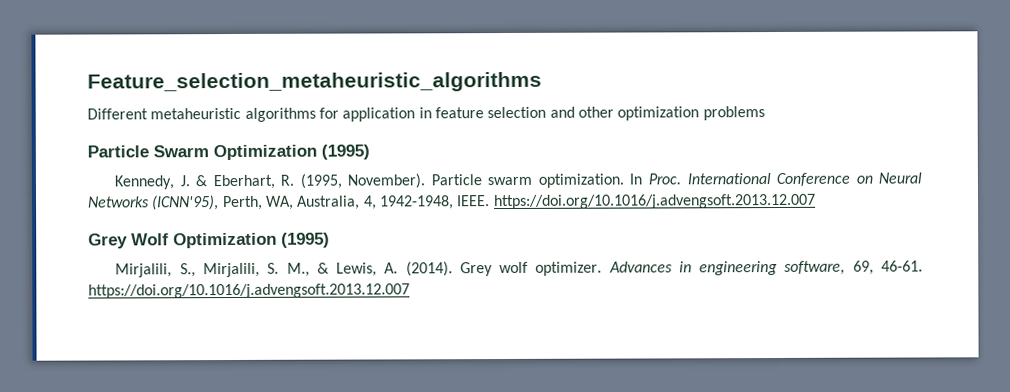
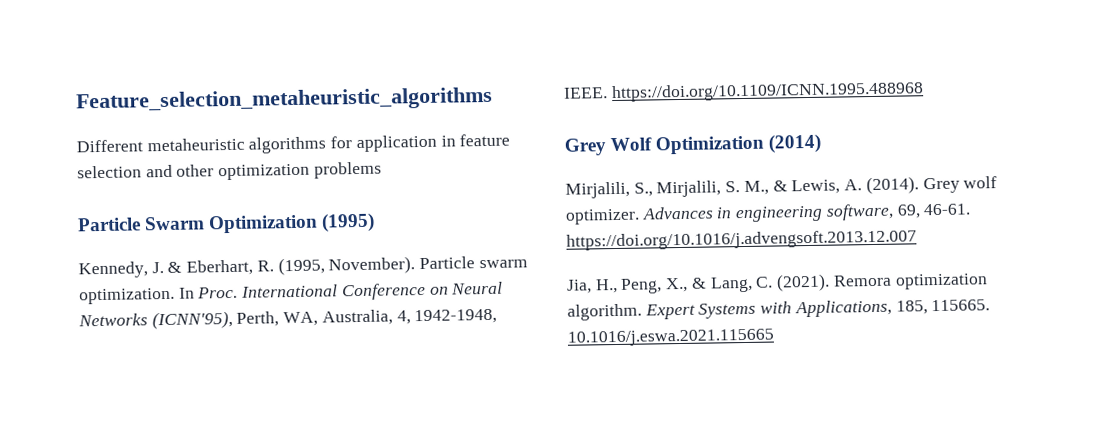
[492,193,816,210] https://doi.org/10.1016/j.advengsoft.2013.12.007 -> [610,81,924,103] https://doi.org/10.1109/ICNN.1995.488968
[281,232,330,248] (1995) -> [768,133,823,154] (2014)
(410, 291) none -> [566,273,988,294] [567,299,991,321] [567,328,774,347] // Jia, H., Peng, X., & Lang, C. (2021). Remora optimization algorithm. Expert Systems with Applications, 185, 115665. 10.1016/j.eswa.2021.115665

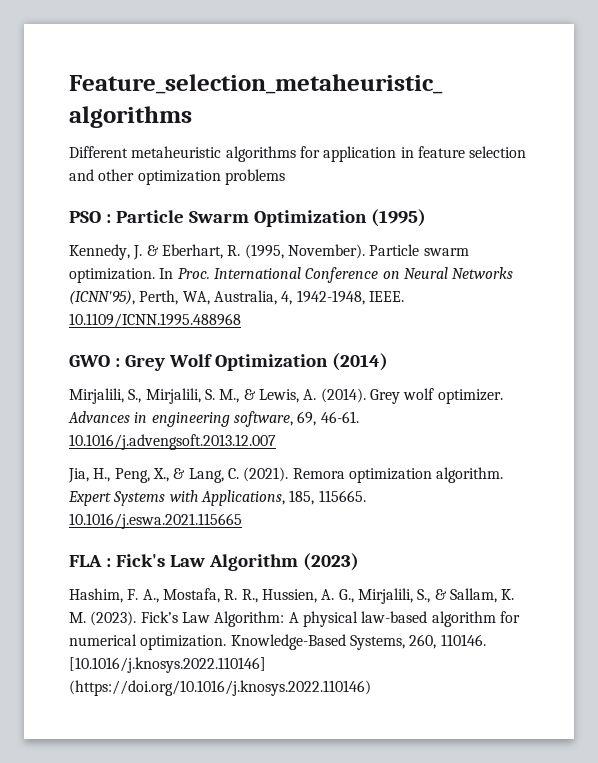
(382, 170) none -> [69,211,111,223] PSO :
[610,81,924,103] https://doi.org/10.1109/ICNN.1995.488968 // -> [69,313,241,328] [69,355,120,367] 10.1109/ICNN.1995.488968 // GWO :
[566,229,917,251] https://doi.org/10.1016/j.advengsoft.2013.12.007 -> [69,434,276,450] 10.1016/j.advengsoft.2013.12.007
(774, 337) none -> [69,553,359,571] [69,588,515,604] [69,611,520,627] [69,634,486,650] [69,657,266,673] [69,680,371,696] // FLA : Fick's Law Algorithm (2023) // Hashim, F. A., Mostafa, R. R., Hussien, A. G., Mirjalili, S., & Sallam, K. M. (2023). Fick’s Law Algorithm: A physical law-based algorithm for numerical optimization. Knowledge-Based Systems, 260, 110146. [10.1016/j.knosys.2022.110146] (https://doi.org/10.1016/j.knosys.2022.110146)

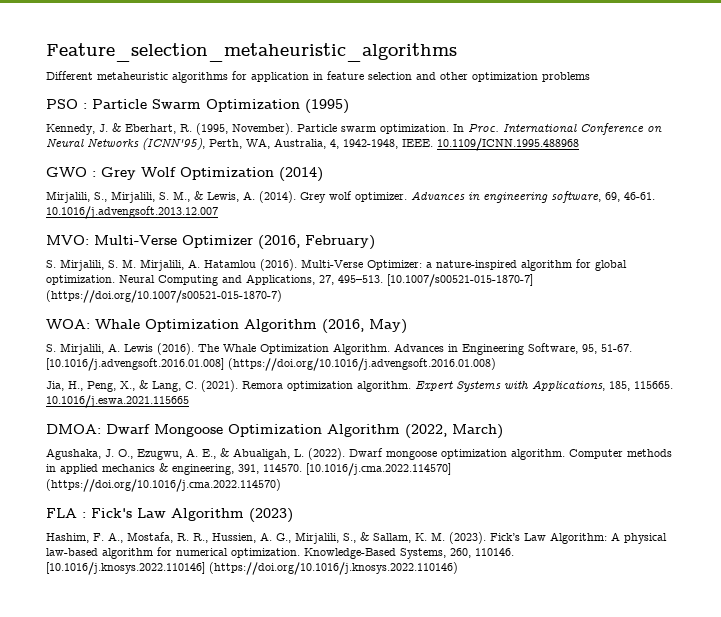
(276, 442) none -> [46,235,375,250] [46,259,627,271] [46,274,533,287] [46,290,282,303] [46,319,407,334] [46,343,632,355] [46,358,496,371] // MVO: Multi-Verse Optimizer (2016, February) // S. Mirjalili, S. M. Mirjalili, A. Hatamlou (2016). Multi-Verse Optimizer: a nature-inspired algorithm for global optimization. Neural Computing and Applications, 27, 495–513. [10.1007/s00521-015-1870-7] (https://doi.org/10.1007/s00521-015-1870-7) // WOA: Whale Optimization Algorithm (2016, May) // S. Mirjalili, A. Lewis (2016). The Whale Optimization Algorithm. Advances in Engineering Software, 95, 51-67. [10.1016/j.advengsoft.2016.01.008] (https://doi.org/10.1016/j.advengsoft.2016.01.008)
(242, 521) none -> [46,424,503,439] [46,448,672,460] [46,463,451,476] [46,479,281,492] // DMOA: Dwarf Mongoose Optimization Algorithm (2022, March) // Agushaka, J. O., Ezugwu, A. E., & Abualigah, L. (2022). Dwarf mongoose optimization algorithm. Computer methods in applied mechanics & engineering, 391, 114570. [10.1016/j.cma.2022.114570] (https://doi.org/10.1016/j.cma.2022.114570)

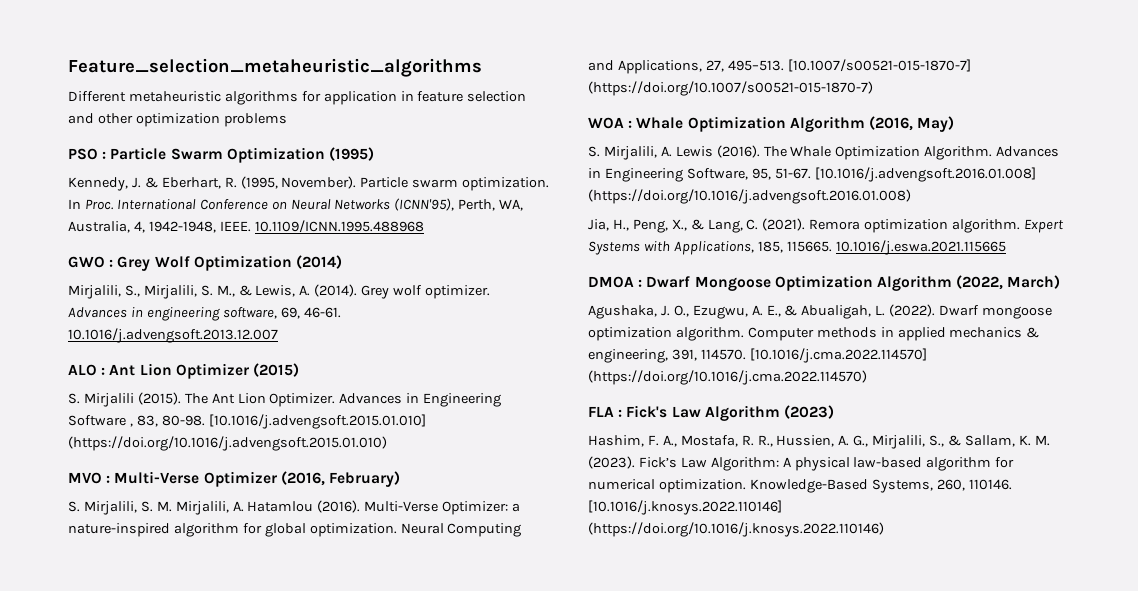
[46,235,89,245] MVO: -> [68,363,299,379] [68,392,502,407] [68,414,426,429] [68,436,387,451] [68,472,111,484] ALO : Ant Lion Optimizer (2015) // S. Mirjalili (2015). The Ant Lion Optimizer. Advances in Engineering Software , 83, 80-98. [10.1016/j.advengsoft.2015.01.010] (https://doi.org/10.1016/j.advengsoft.2015.01.010) // MVO :
[46,319,90,329] WOA: -> [588,117,633,129] WOA :
[46,424,101,434] DMOA: -> [588,276,643,288] DMOA :

